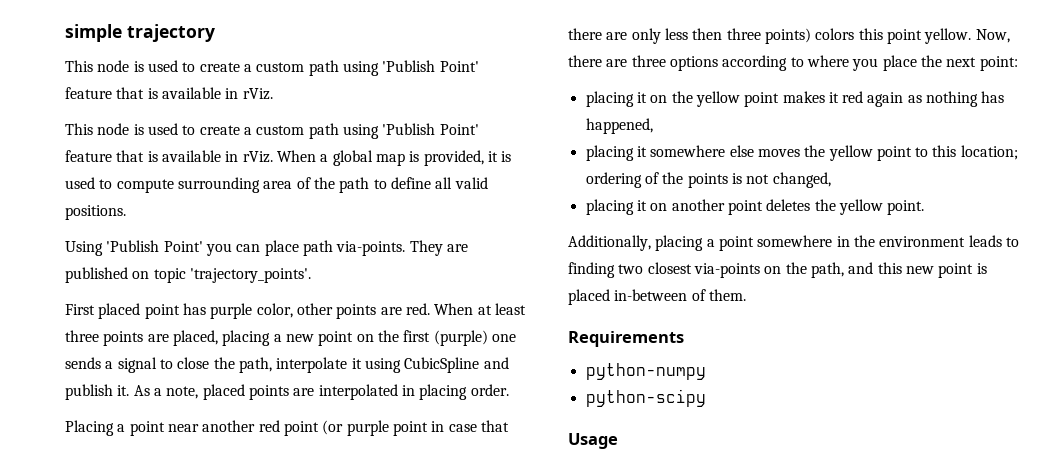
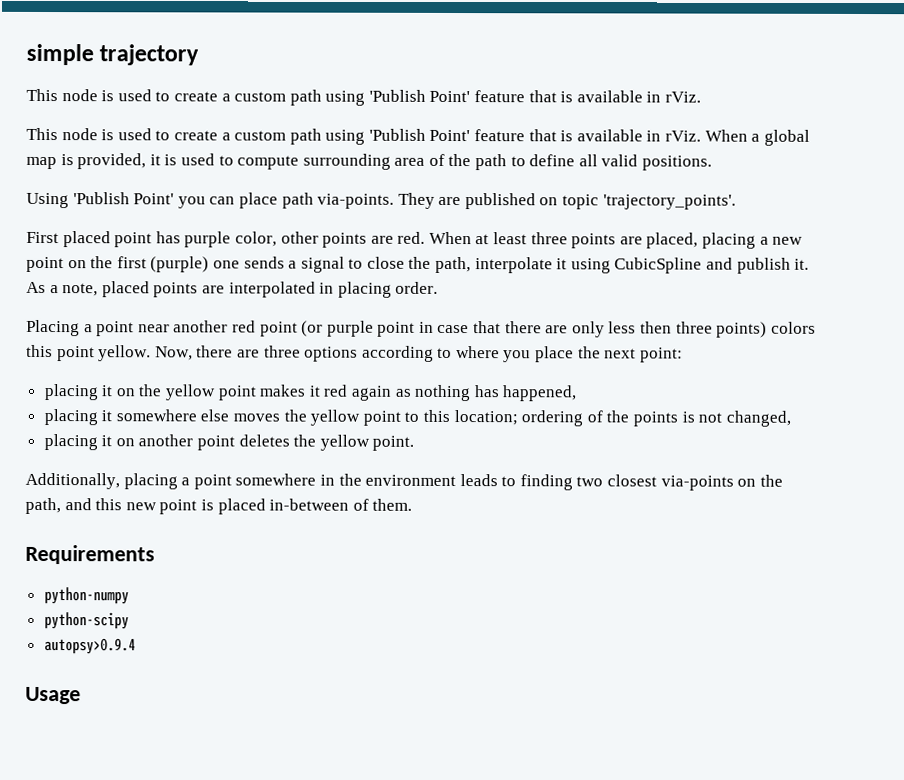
(706, 398) none -> [43,638,136,655] // autopsy>0.9.4

